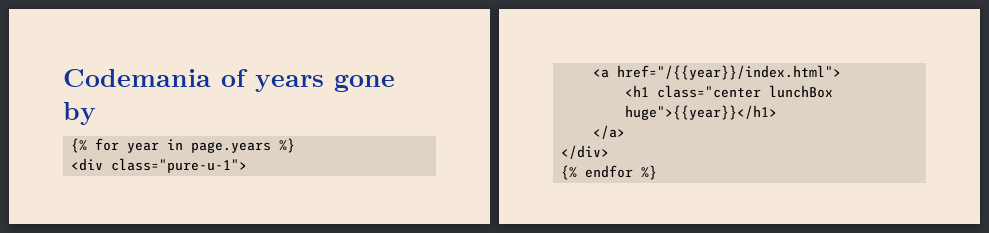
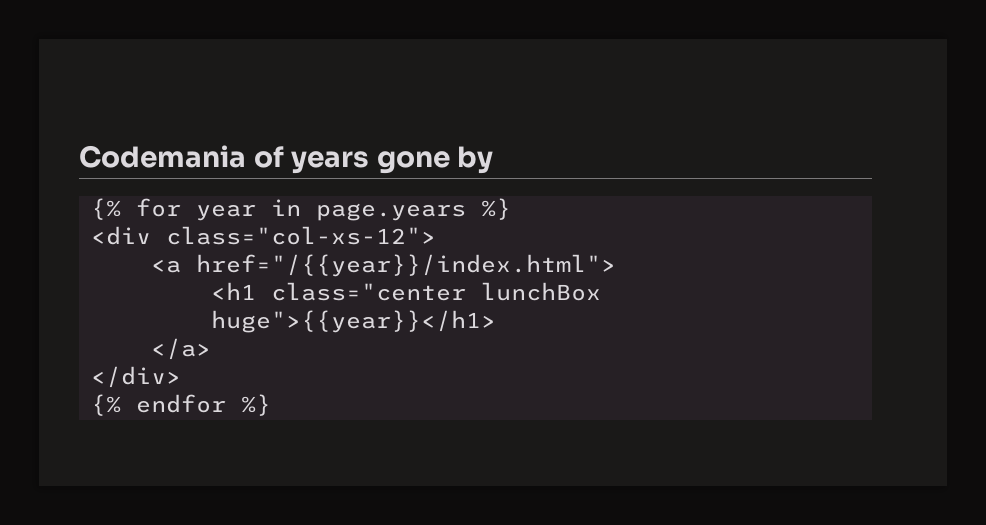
[111,158,248,173] class="pure-u-1"> -> [166,226,437,245] class="col-xs-12">

